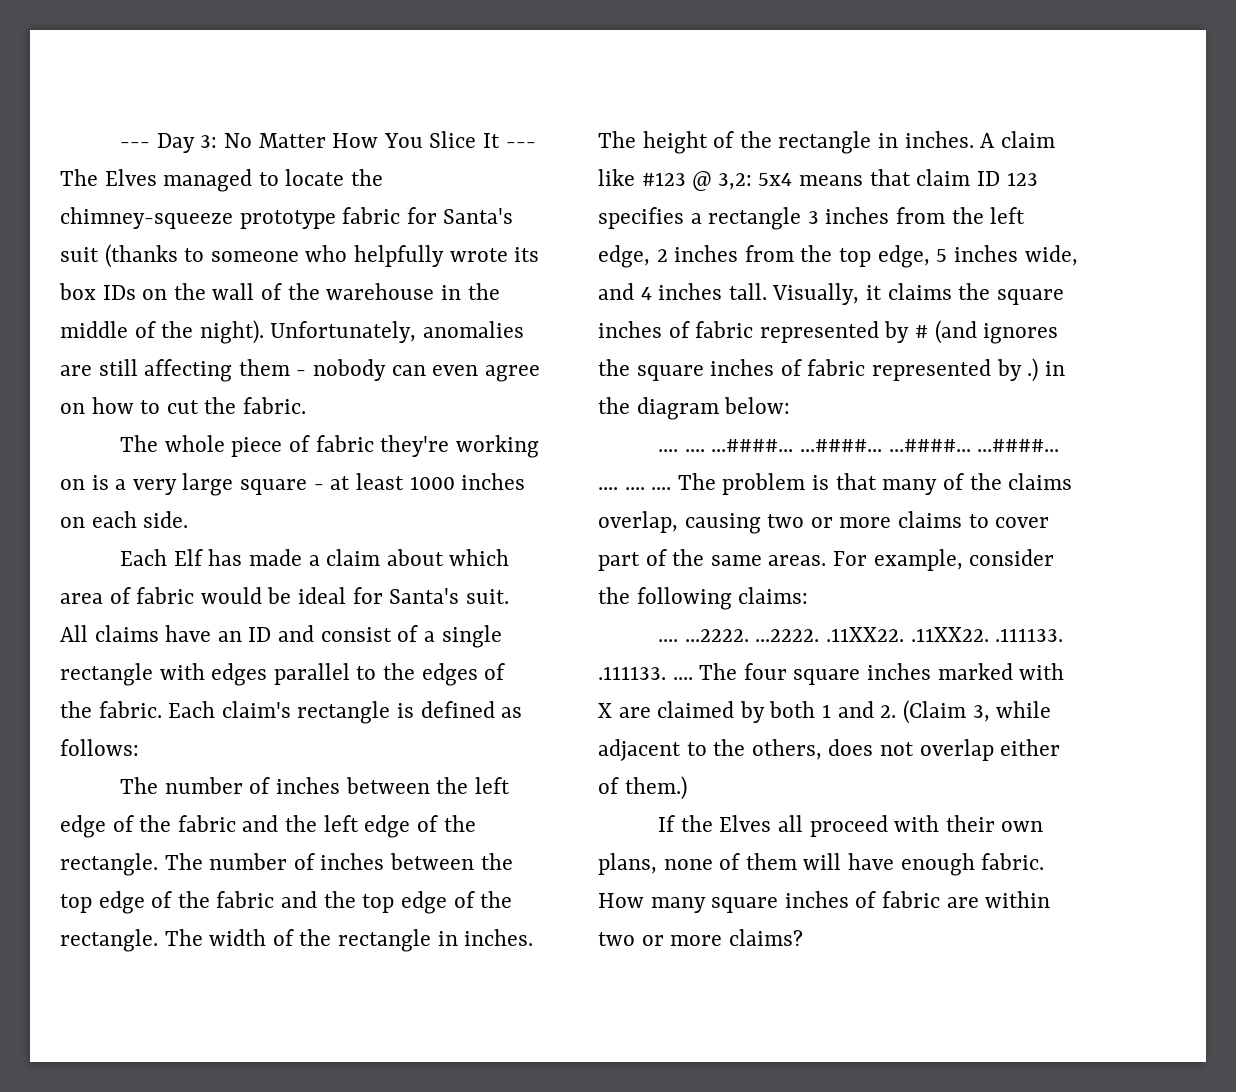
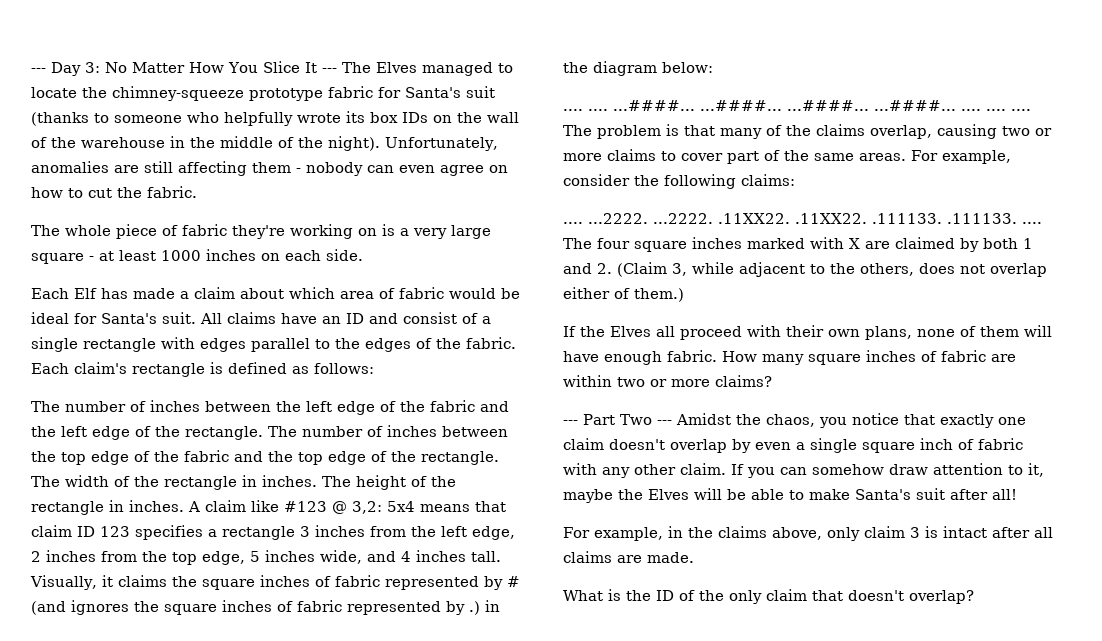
(803, 937) none -> [563,413,1026,428] [563,438,1023,453] [563,463,1044,478] [563,488,1017,503] [563,526,1053,541] [563,551,694,563] [563,589,974,604] // --- Part Two --- Amidst the chaos, you notice that exactly one claim doesn't overlap by even a single square inch of fabric with any other claim. If you can somehow draw attention to it, maybe the Elves will be able to make Santa's suit after all! // For example, in the claims above, only claim 3 is intact after all claims are made. // What is the ID of the only claim that doesn't overlap?

